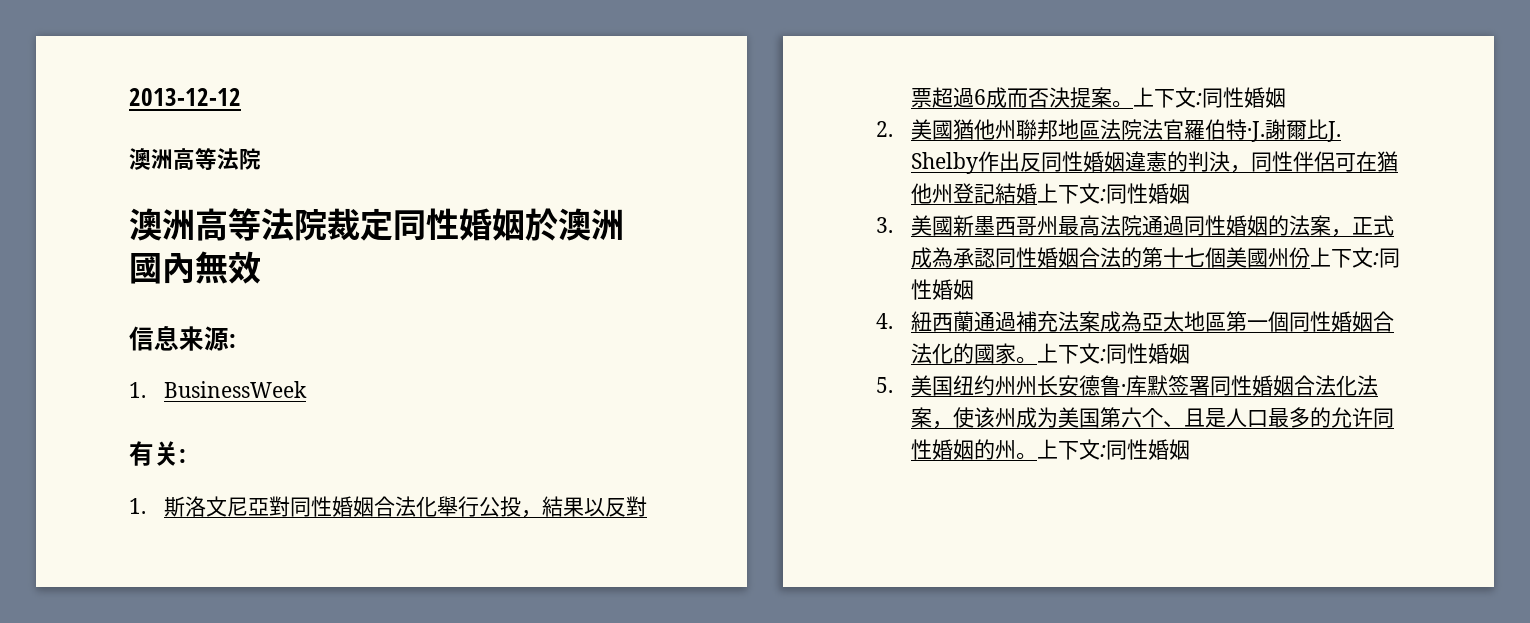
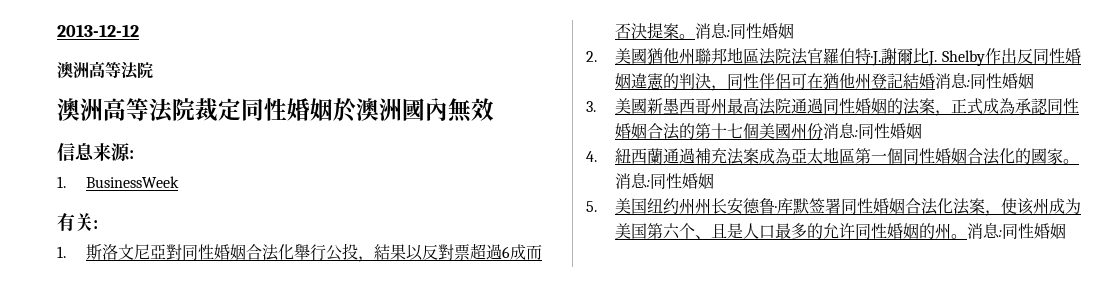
[1132,87,1196,108] 上下文 -> [695,23,729,39] 消息
[1036,183,1100,204] 上下文 -> [935,73,969,89] 消息
[1309,247,1373,268] 上下文 -> [823,123,857,139] 消息
[1036,343,1100,364] 上下文 -> [615,173,649,189] 消息
[1036,439,1100,460] 上下文 -> [967,223,1001,239] 消息

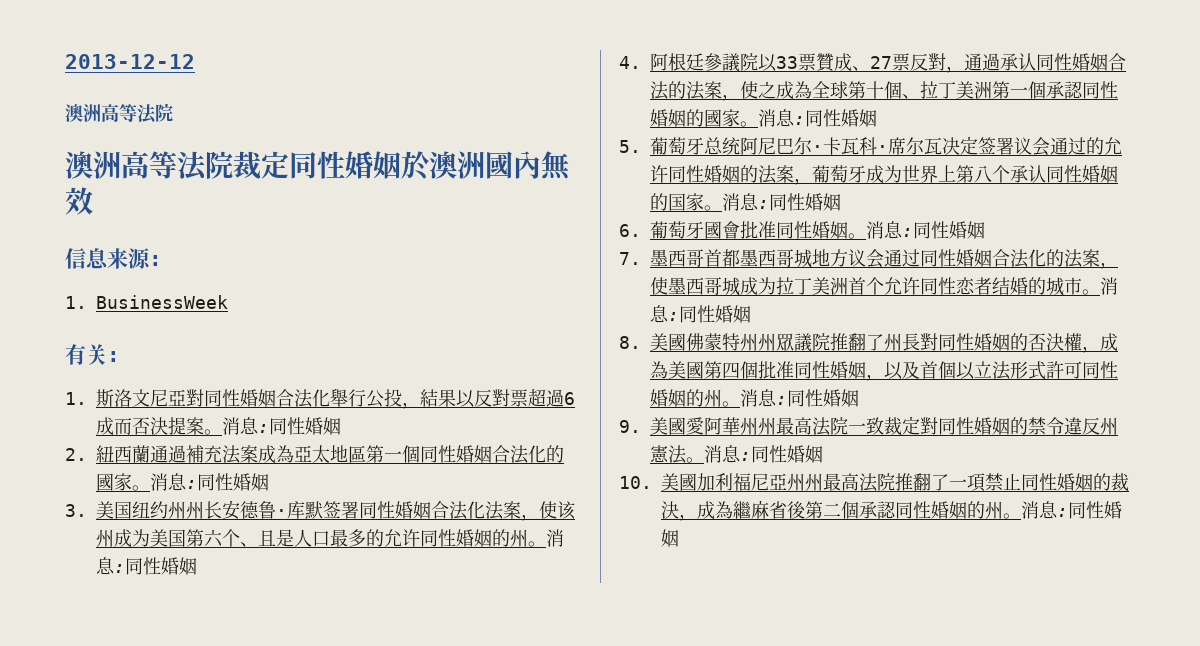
[615,47,1081,66] [615,73,1035,91] [586,97,1080,116] [615,123,923,140] [586,151,597,162] 美國猶他州聯邦地區法院法官羅伯特·J.謝爾比J. Shelby作出反同性婚姻違憲的判決，同性伴侶可在猶他州登記結婚消息:同性婚姻 // 3.美國新墨西哥州最高法院通過同性婚姻的法案，正式成為承認同性婚姻合法的第十七個美國州份消息:同性婚姻 // 4. -> (87, 454) none
[586,201,597,212] 5. -> [65,504,87,517] 3.
(1067, 231) none -> [619,53,1126,73] [650,81,1118,101] [650,109,877,127] [619,136,1122,156] [650,165,1118,185] [650,193,841,211] [619,221,985,239] [619,249,1118,269] [650,277,1118,296] [650,305,751,323] [619,333,1118,353] [650,361,1118,381] [650,389,859,407] [619,416,1118,436] [650,445,823,464] [619,473,1129,492] [661,500,1122,521] [661,529,679,547] // 4.阿根廷參議院以33票贊成、27票反對，通過承认同性婚姻合法的法案，使之成為全球第十個、拉丁美洲第一個承認同性婚姻的國家。消息:同性婚姻 // 5.葡萄牙总统阿尼巴尔·卡瓦科·席尔瓦决定签署议会通过的允许同性婚姻的法案，葡萄牙成为世界上第八个承认同性婚姻的国家。消息:同性婚姻 // 6.葡萄牙國會批准同性婚姻。消息:同性婚姻 // 7.墨西哥首都墨西哥城地方议会通过同性婚姻合法化的法案，使墨西哥城成为拉丁美洲首个允许同性恋者结婚的城市。消息:同性婚姻 // 8.美國佛蒙特州州眾議院推翻了州長對同性婚姻的否決權，成為美國第四個批准同性婚姻，以及首個以立法形式許可同性婚姻的州。消息:同性婚姻 // 9.美國愛阿華州州最高法院一致裁定對同性婚姻的禁令違反州憲法。消息:同性婚姻 // 10.美國加利福尼亞州州最高法院推翻了一項禁止同性婚姻的裁決，成為繼麻省後第二個承認同性婚姻的州。消息:同性婚姻

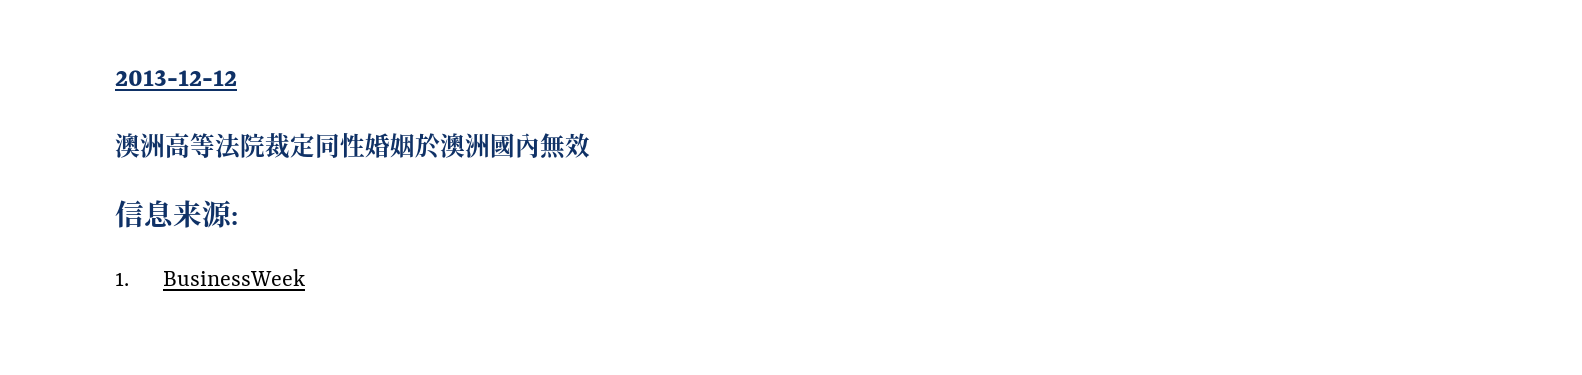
[65,151,233,181] // 澳洲高等法院 -> (265, 145) none
[65,344,120,365] [65,388,575,409] [96,417,341,435] [65,445,564,464] [96,473,269,491] [65,500,576,521] [96,529,564,547] [96,557,197,575] [619,53,1126,73] [650,81,1118,101] [650,109,877,127] [619,136,1122,156] [650,165,1118,185] [650,193,841,211] [619,221,985,239] [619,249,1118,269] [650,277,1118,296] [650,305,751,323] [619,333,1118,353] [650,361,1118,381] [650,389,859,407] [619,416,1118,436] [650,445,823,464] [619,473,1129,492] [661,500,1122,521] [661,529,679,547] // 有关: // 1.斯洛文尼亞對同性婚姻合法化舉行公投，結果以反對票超過6成而否決提案。消息:同性婚姻 // 2.紐西蘭通過補充法案成為亞太地區第一個同性婚姻合法化的國家。消息:同性婚姻 // 3.美国纽约州州长安德鲁·库默签署同性婚姻合法化法案，使该州成为美国第六个、且是人口最多的允许同性婚姻的州。消息:同性婚姻 // 4.阿根廷參議院以33票贊成、27票反對，通過承认同性婚姻合法的法案，使之成為全球第十個、拉丁美洲第一個承認同性婚姻的國家。消息:同性婚姻 // 5.葡萄牙总统阿尼巴尔·卡瓦科·席尔瓦决定签署议会通过的允许同性婚姻的法案，葡萄牙成为世界上第八个承认同性婚姻的国家。消息:同性婚姻 // 6.葡萄牙國會批准同性婚姻。消息:同性婚姻 // 7.墨西哥首都墨西哥城地方议会通过同性婚姻合法化的法案，使墨西哥城成为拉丁美洲首个允许同性恋者结婚的城市。消息:同性婚姻 // 8.美國佛蒙特州州眾議院推翻了州長對同性婚姻的否決權，成為美國第四個批准同性婚姻，以及首個以立法形式許可同性婚姻的州。消息:同性婚姻 // 9.美國愛阿華州州最高法院一致裁定對同性婚姻的禁令違反州憲法。消息:同性婚姻 // 10.美國加利福尼亞州州最高法院推翻了一項禁止同性婚姻的裁決，成為繼麻省後第二個承認同性婚姻的州。消息:同性婚姻 -> (306, 277) none

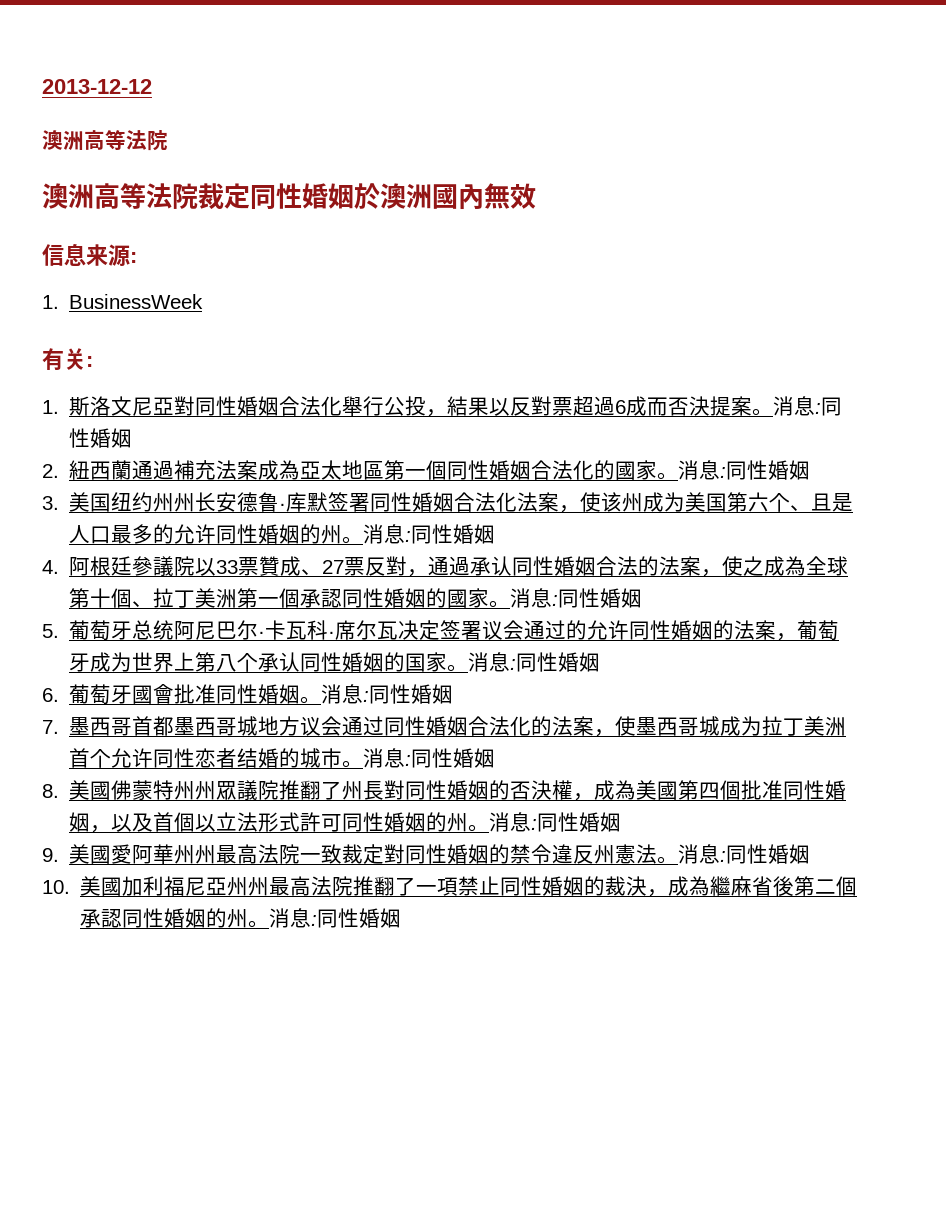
(265, 145) none -> [42,183,198,209] // 澳洲高等法院
(306, 277) none -> [42,348,93,370] [42,396,843,417] [69,428,133,448] [42,460,811,480] [42,492,854,513] [69,524,496,544] [42,556,849,577] [69,588,643,608] [42,620,840,641] [69,652,601,672] [42,684,454,705] [42,716,847,737] [69,748,496,768] [42,780,847,801] [69,812,622,833] [42,844,811,864] [42,876,858,897] [80,908,402,928] // 有关: // 1.斯洛文尼亞對同性婚姻合法化舉行公投，結果以反對票超過6成而否決提案。消息:同性婚姻 // 2.紐西蘭通過補充法案成為亞太地區第一個同性婚姻合法化的國家。消息:同性婚姻 // 3.美国纽约州州长安德鲁·库默签署同性婚姻合法化法案，使该州成为美国第六个、且是人口最多的允许同性婚姻的州。消息:同性婚姻 // 4.阿根廷參議院以33票贊成、27票反對，通過承认同性婚姻合法的法案，使之成為全球第十個、拉丁美洲第一個承認同性婚姻的國家。消息:同性婚姻 // 5.葡萄牙总统阿尼巴尔·卡瓦科·席尔瓦决定签署议会通过的允许同性婚姻的法案，葡萄牙成为世界上第八个承认同性婚姻的国家。消息:同性婚姻 // 6.葡萄牙國會批准同性婚姻。消息:同性婚姻 // 7.墨西哥首都墨西哥城地方议会通过同性婚姻合法化的法案，使墨西哥城成为拉丁美洲首个允许同性恋者结婚的城市。消息:同性婚姻 // 8.美國佛蒙特州州眾議院推翻了州長對同性婚姻的否決權，成為美國第四個批准同性婚姻，以及首個以立法形式許可同性婚姻的州。消息:同性婚姻 // 9.美國愛阿華州州最高法院一致裁定對同性婚姻的禁令違反州憲法。消息:同性婚姻 // 10.美國加利福尼亞州州最高法院推翻了一項禁止同性婚姻的裁決，成為繼麻省後第二個承認同性婚姻的州。消息:同性婚姻

